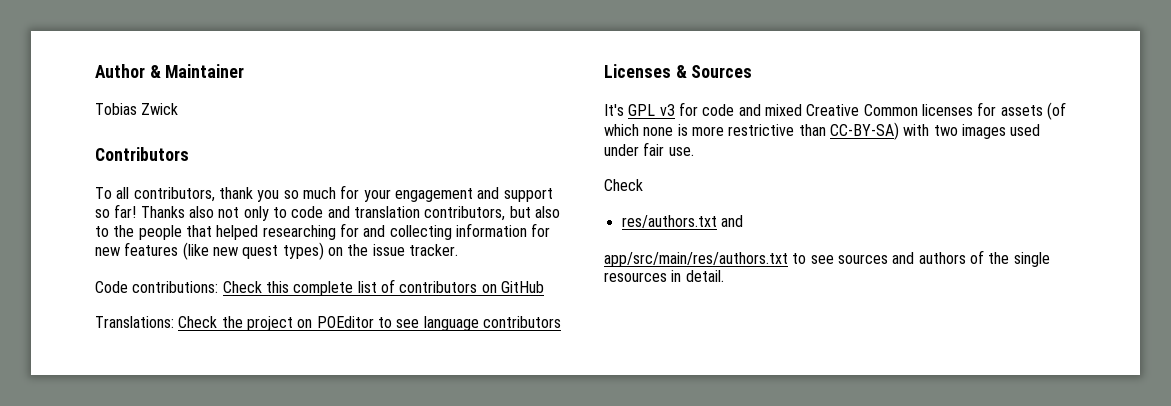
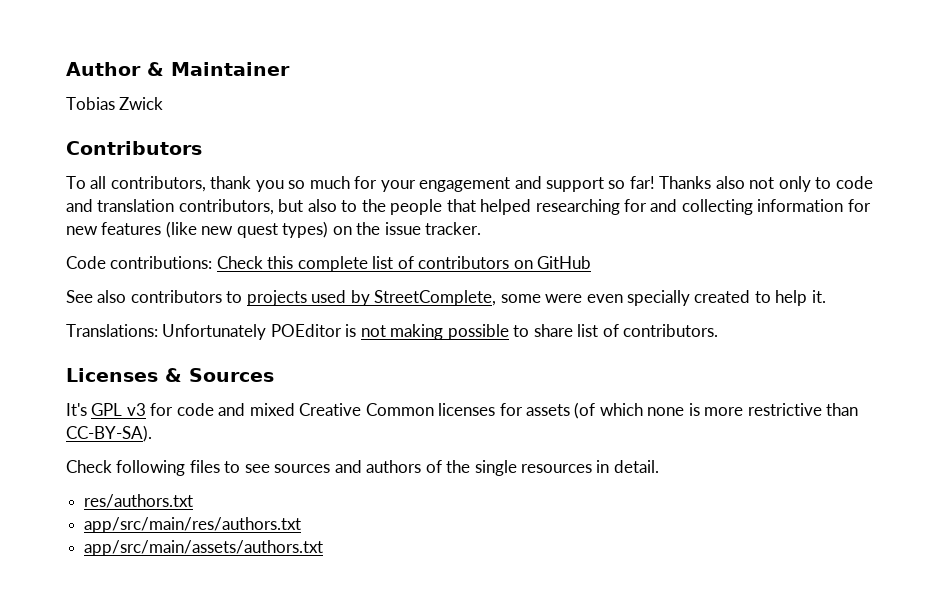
[95,316,561,331] Translations: Check the project on POEditor to see language contributors -> [66,290,826,306] [66,324,719,340] See also contributors to projects used by StreetComplete, some were even specially created to help it. // Translations: Unfortunately POEditor is not making possible to share list of contributors.
[829,122,1041,140] [604,142,694,156] [604,179,643,191] [621,215,743,228] [604,252,788,267] CC-BY-SA) with two images used under fair use. // Check // res/authors.txt and // app/src/main/res/authors.txt -> [66,425,152,442] [66,460,220,476] CC-BY-SA). // Check following files
(724, 276) none -> [84,494,194,508] [84,517,302,533] [84,540,324,556] // res/authors.txt // app/src/main/res/authors.txt // app/src/main/assets/authors.txt

